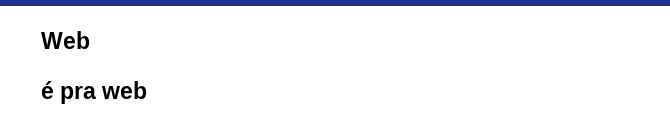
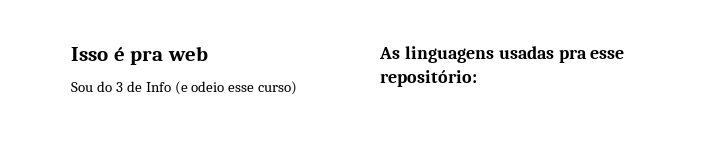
[41,31,90,49] Web // -> [71,47,108,61] Isso
(148, 90) none -> [71,81,298,95] [379,46,625,63] [380,70,477,87] // Sou do 3 de Info (e odeio esse curso) // As linguagens usadas pra esse repositório:

